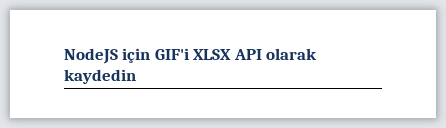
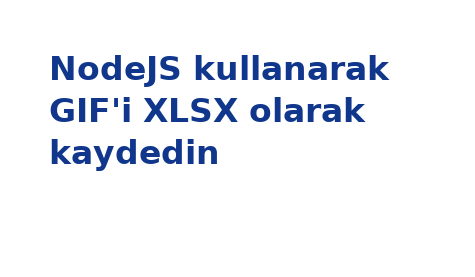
[122,48,151,63] için -> [193,55,390,80] kullanarak
[233,49,262,60] API -> (238, 110) none

